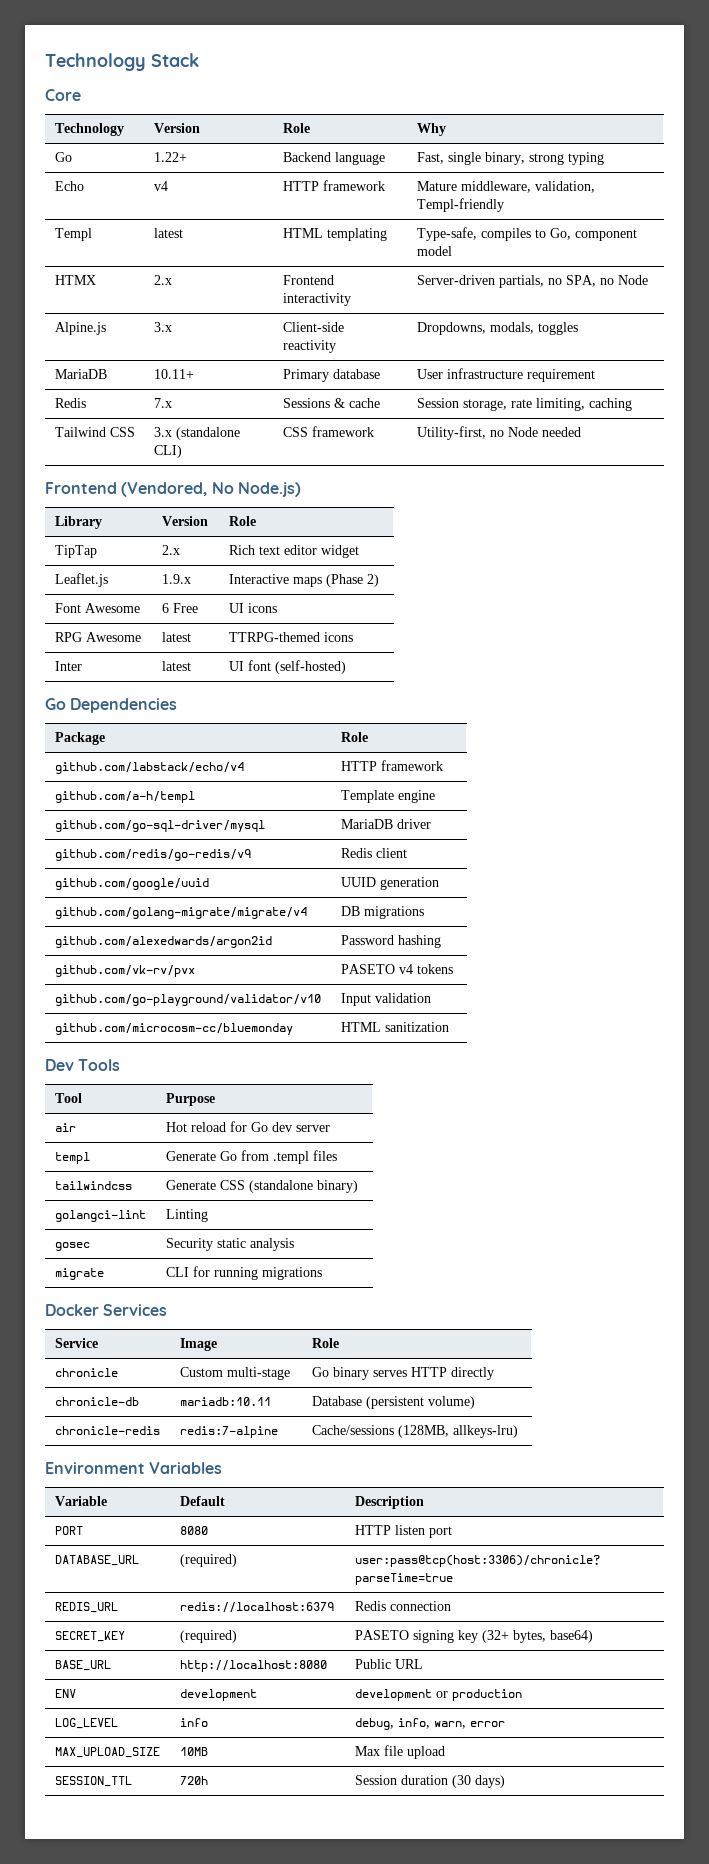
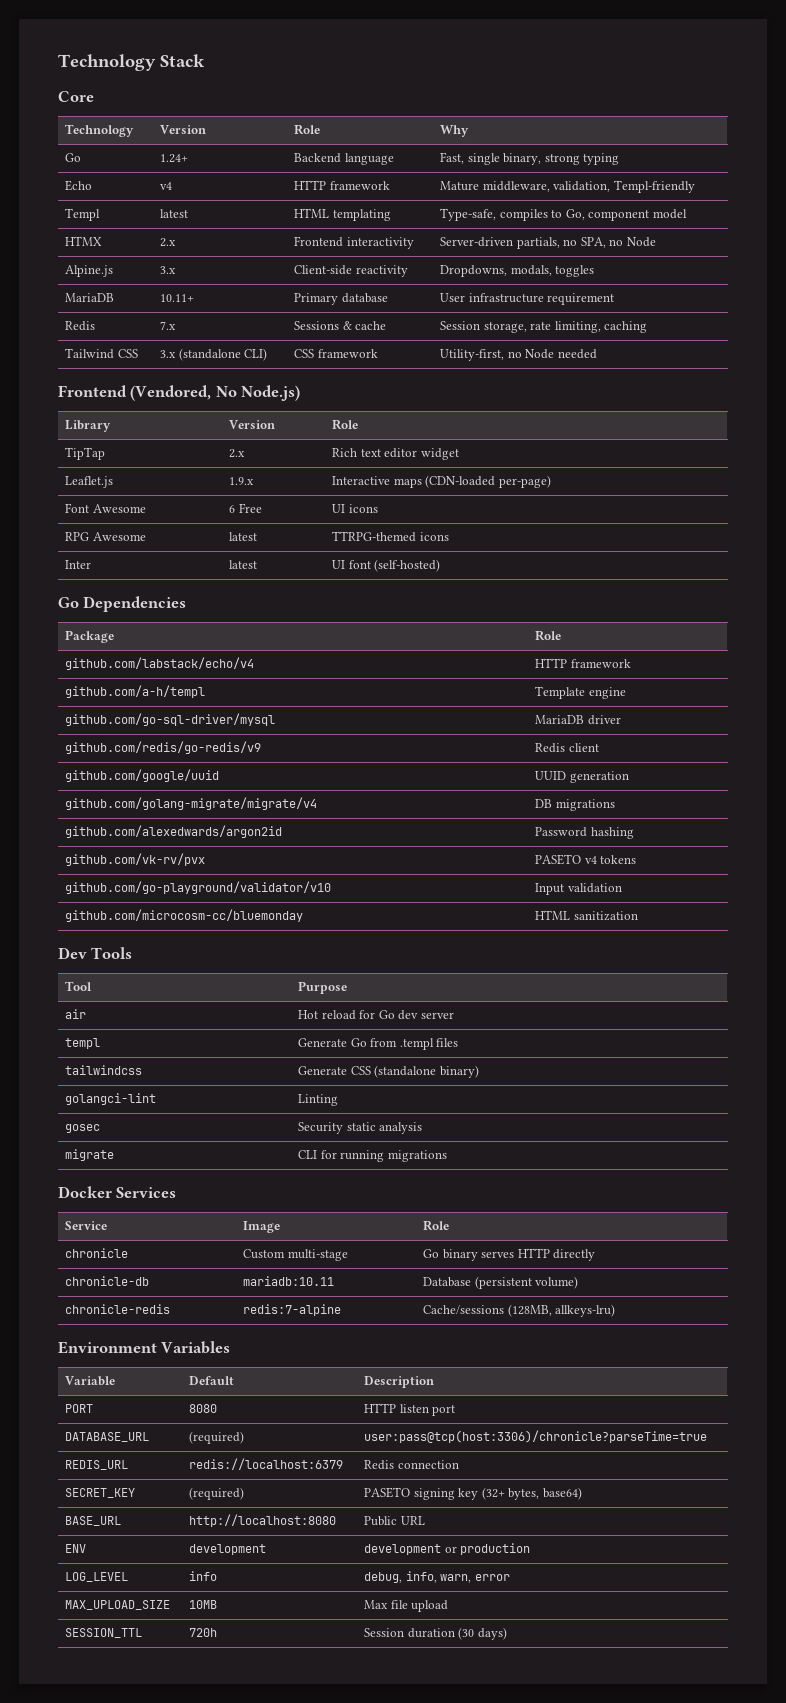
[153,152,187,162] 1.22+ -> [160,154,189,163] 1.24+
[325,574,379,587] (Phase 2) -> [425,475,551,488] (CDN-loaded per-page)

